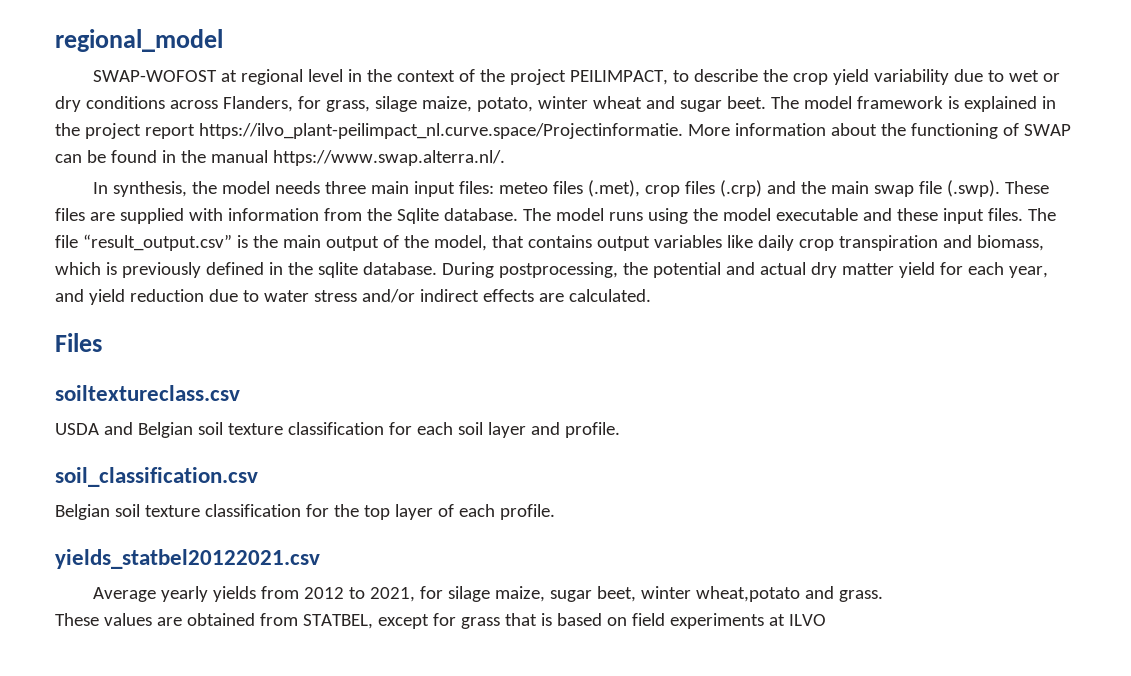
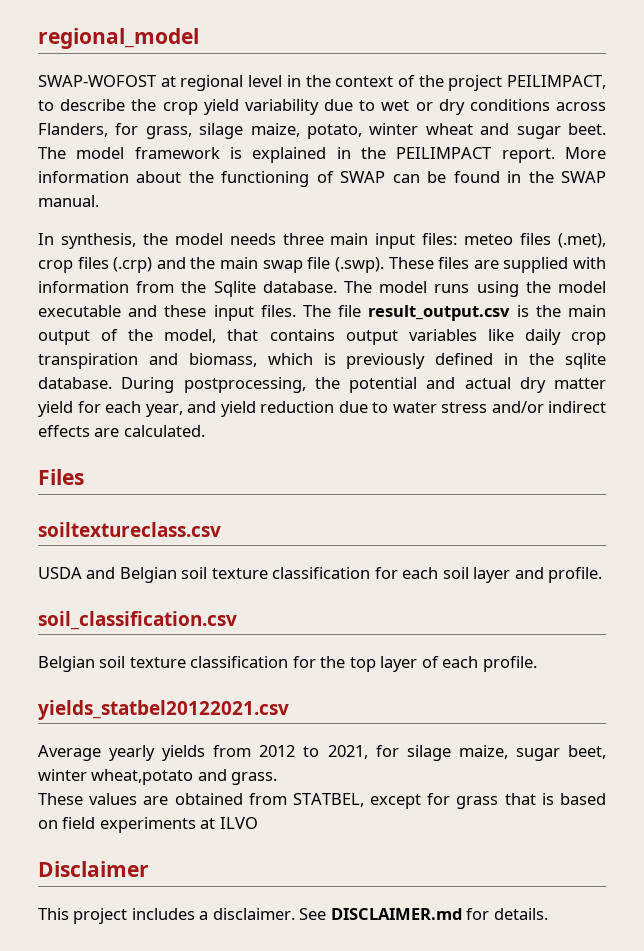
[84,123,683,139] project report https://ilvo_plant-peilimpact_nl.curve.space/Projectinformatie. -> [396,147,555,163] PEILIMPACT report.
[210,150,505,166] manual https://www.swap.alterra.nl/. -> [561,171,606,183] [38,195,99,207] SWAP manual.
[82,234,232,251] “result_output.csv” -> [368,305,511,321] result_output.csv
(826, 620) none -> [38,861,149,877] [38,908,548,924] // Disclaimer // This project includes a disclaimer. See DISCLAIMER.md for details.

